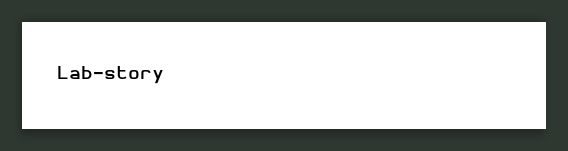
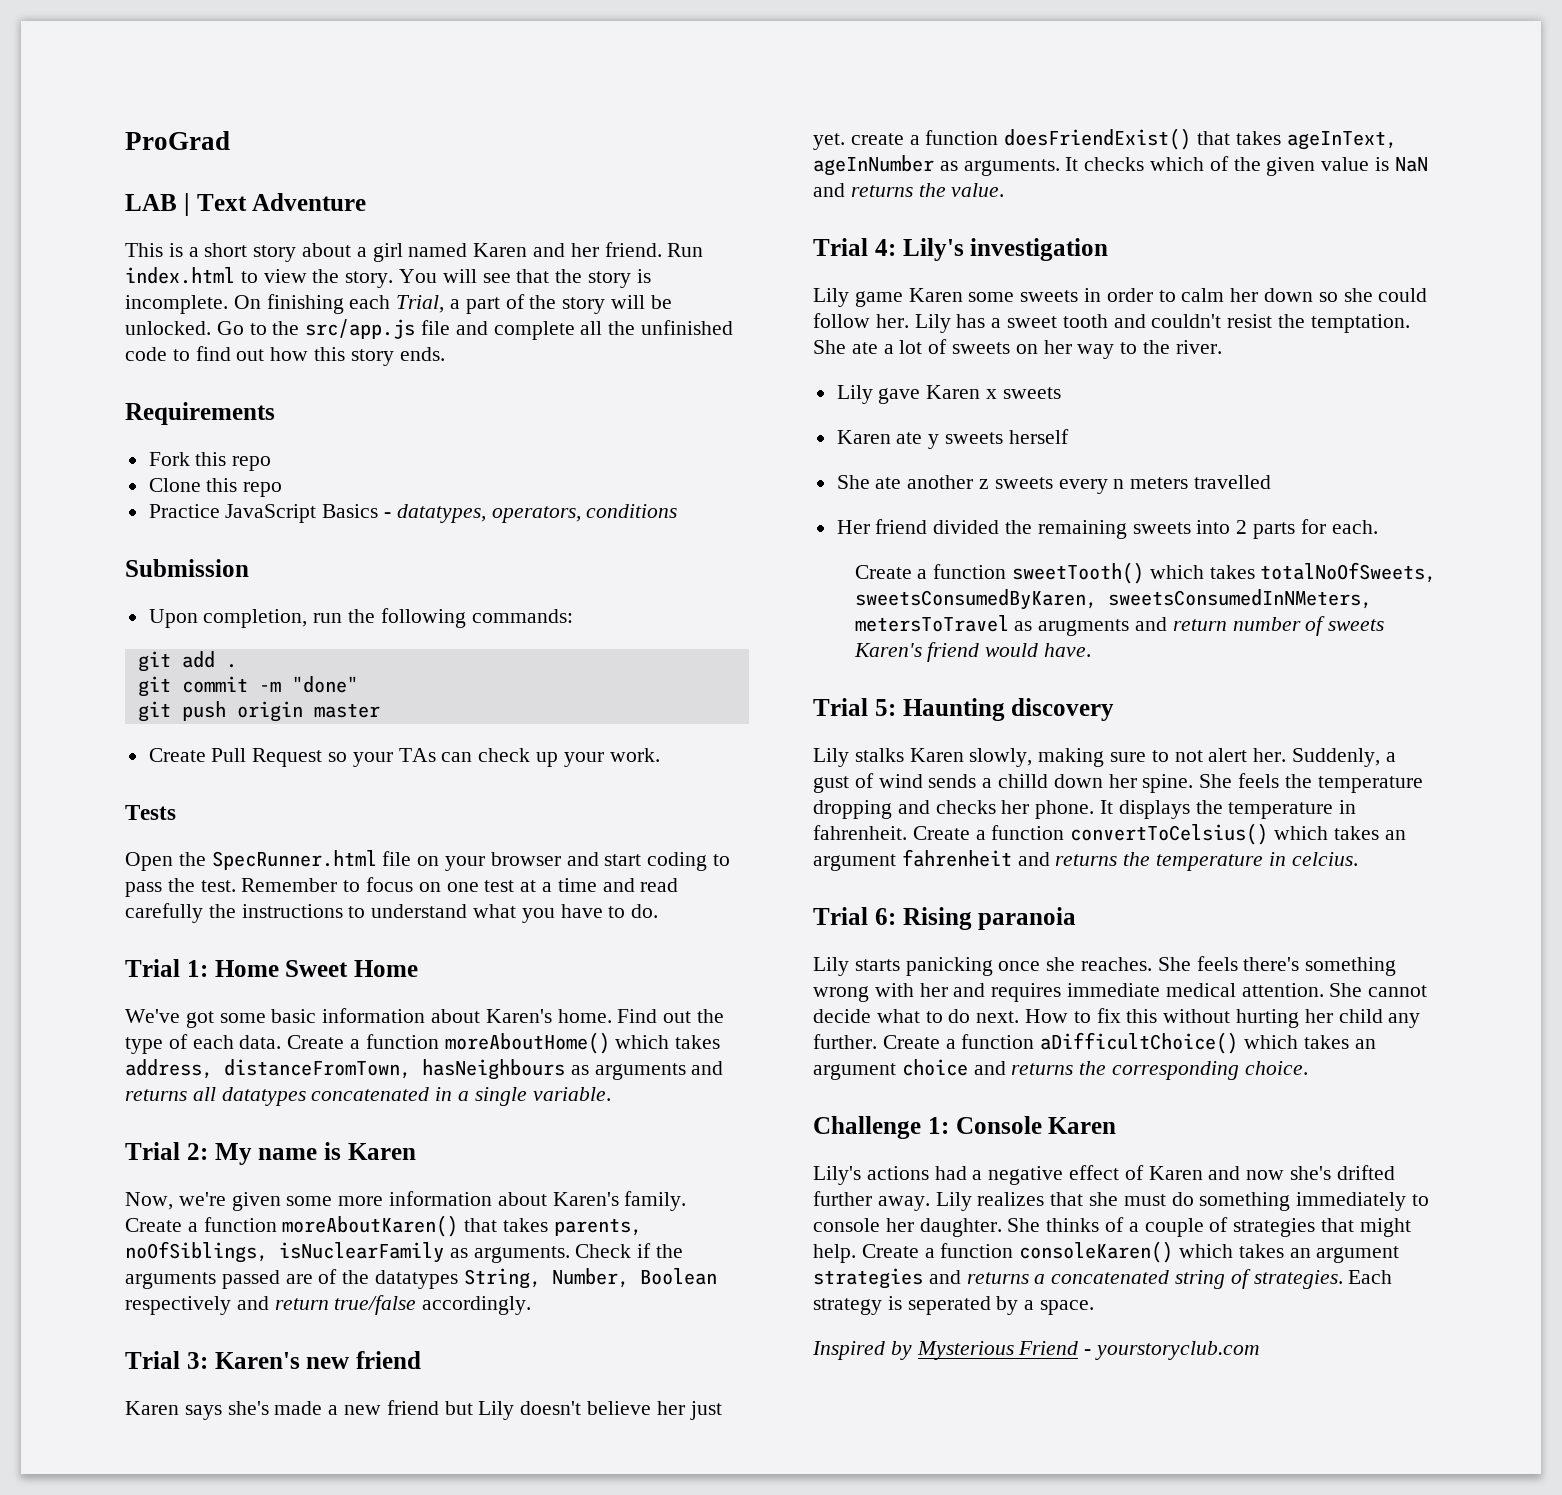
[57,66,164,84] Lab-story -> [125,131,230,150] [125,193,367,216] [125,242,704,262] [125,267,651,288] [125,294,672,314] [125,319,734,340] [125,346,445,366] [125,402,275,425] [148,452,272,471] [148,478,283,497] [148,504,678,523] [125,559,249,577] [148,608,573,628] [137,651,237,672] [137,676,358,697] [137,701,380,722] [148,748,660,767] [125,805,176,820] [125,850,731,871] [125,877,679,897] [125,903,659,923] [125,959,418,977] [125,1008,725,1028] [125,1032,721,1054] [125,1059,724,1080] [125,1087,611,1106] [125,1142,416,1165] [125,1191,687,1211] [125,1215,642,1237] [125,1241,684,1263] [125,1268,717,1289] [125,1295,532,1315] [125,1351,421,1369] [125,1400,722,1420] [813,128,1397,150] [813,155,1428,176] [813,183,1005,197] [813,238,1109,261] [813,288,1428,307] [813,313,1410,333] [813,339,1222,359] [836,385,1061,404] [836,429,1069,449] [836,475,1272,494] [836,519,1378,539] [854,562,1437,584] [854,589,1372,610] [854,615,1385,636] [853,642,1091,662] [813,698,1115,721] [813,748,1396,767] [813,773,1423,793] [813,800,1357,819] [813,823,1406,845] [813,849,1358,871] [813,907,1077,930] [813,956,1397,976] [813,983,1428,1002] [813,1008,1421,1028] [813,1032,1376,1054] [813,1059,1308,1080] [813,1116,1117,1139] [813,1165,1395,1185] [813,1191,1430,1211] [813,1217,1411,1237] [813,1241,1400,1263] [813,1268,1393,1289] [813,1296,1095,1315] [812,1341,1261,1360] ProGrad // LAB | Text Adventure // This is a short story about a girl named Karen and her friend. Run index.html to view the story. You will see that the story is incomplete. On finishing each Trial, a part of the story will be unlocked. Go to the src/app.js file and complete all the unfinished code to find out how this story ends. // Requirements // Fork this repo // Clone this repo // Practice JavaScript Basics - datatypes, operators, conditions // Submission // Upon completion, run the following commands: // git add . // git commit -m "done" // git push origin master // Create Pull Request so your TAs can check up your work. // Tests // Open the SpecRunner.html file on your browser and start coding to pass the test. Remember to focus on one test at a time and read carefully the instructions to understand what you have to do. // Trial 1: Home Sweet Home // We've got some basic information about Karen's home. Find out the type of each data. Create a function moreAboutHome() which takes address, distanceFromTown, hasNeighbours as arguments and returns all datatypes concatenated in a single variable. // Trial 2: My name is Karen // Now, we're given some more information about Karen's family. Create a function moreAboutKaren() that takes parents, noOfSiblings, isNuclearFamily as arguments. Check if the arguments passed are of the datatypes String, Number, Boolean respectively and return true/false accordingly. // Trial 3: Karen's new friend // Karen says she's made a new friend but Lily doesn't believe her just yet. create a function doesFriendExist() that takes ageInText, ageInNumber as arguments. It checks which of the given value is NaN and returns the value. // Trial 4: Lily's investigation // Lily game Karen some sweets in order to calm her down so she could follow her. Lily has a sweet tooth and couldn't resist the temptation. She ate a lot of sweets on her way to the river. // Lily gave Karen x sweets // Karen ate y sweets herself // She ate another z sweets every n meters travelled // Her friend divided the remaining sweets into 2 parts for each. // Create a function sweetTooth() which takes totalNoOfSweets, sweetsConsumedByKaren, sweetsConsumedInNMeters, metersToTravel as arugments and return number of sweets Karen's friend would have. // Trial 5: Haunting discovery // Lily stalks Karen slowly, making sure to not alert her. Suddenly, a gust of wind sends a chilld down her spine. She feels the temperature dropping and checks her phone. It displays the temperature in fahrenheit. Create a function convertToCelsius() which takes an argument fahrenheit and returns the temperature in celcius. // Trial 6: Rising paranoia // Lily starts panicking once she reaches. She feels there's something wrong with her and requires immediate medical attention. She cannot decide what to do next. How to fix this without hurting her child any further. Create a function aDifficultChoice() which takes an argument choice and returns the corresponding choice. // Challenge 1: Console Karen // Lily's actions had a negative effect of Karen and now she's drifted further away. Lily realizes that she must do something immediately to console her daughter. She thinks of a couple of strategies that might help. Create a function consoleKaren() which takes an argument strategies and returns a concatenated string of strategies. Each strategy is seperated by a space. // Inspired by Mysterious Friend - yourstoryclub.com

